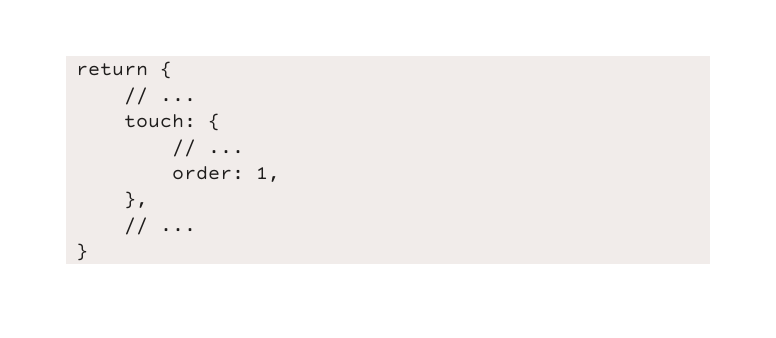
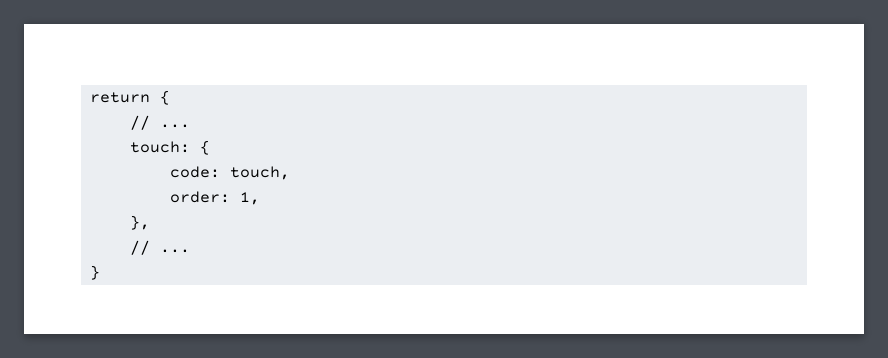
[171,139,244,157] // ... -> [170,166,291,180] code: touch,

